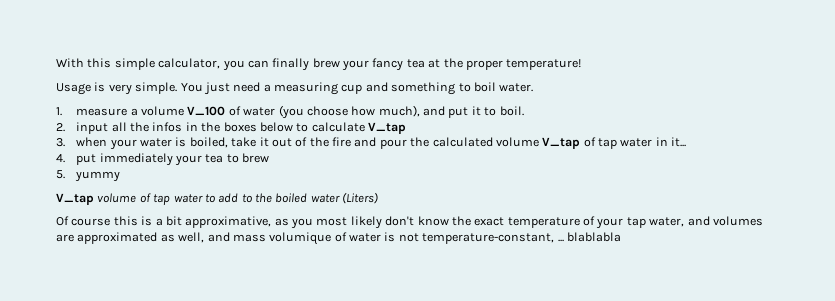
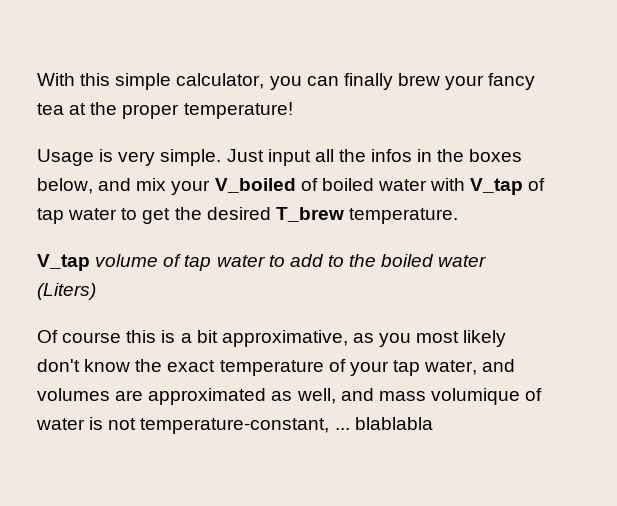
[180,82,534,95] [56,105,524,119] [56,123,65,132] You just need a measuring cup and something to boil water. // 1. measure a volume V_100 of water (you choose how much), and put it to boil. // 2. -> [226,149,264,162] Just
[259,122,407,134] [56,137,687,150] [56,153,270,166] [56,170,121,182] below to calculate V_tap // 3. when your water is boiled, take it out of the fire and pour the calculated volume V_tap of tap water in it... // 4. put immediately your tea to brew // 5. yummy -> [37,178,546,195] [37,207,458,224] below, and mix your V_boiled of boiled water with V_tap of tap water to get the desired T_brew temperature.

